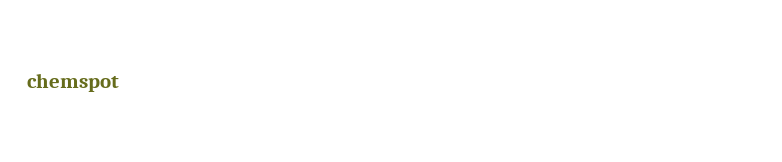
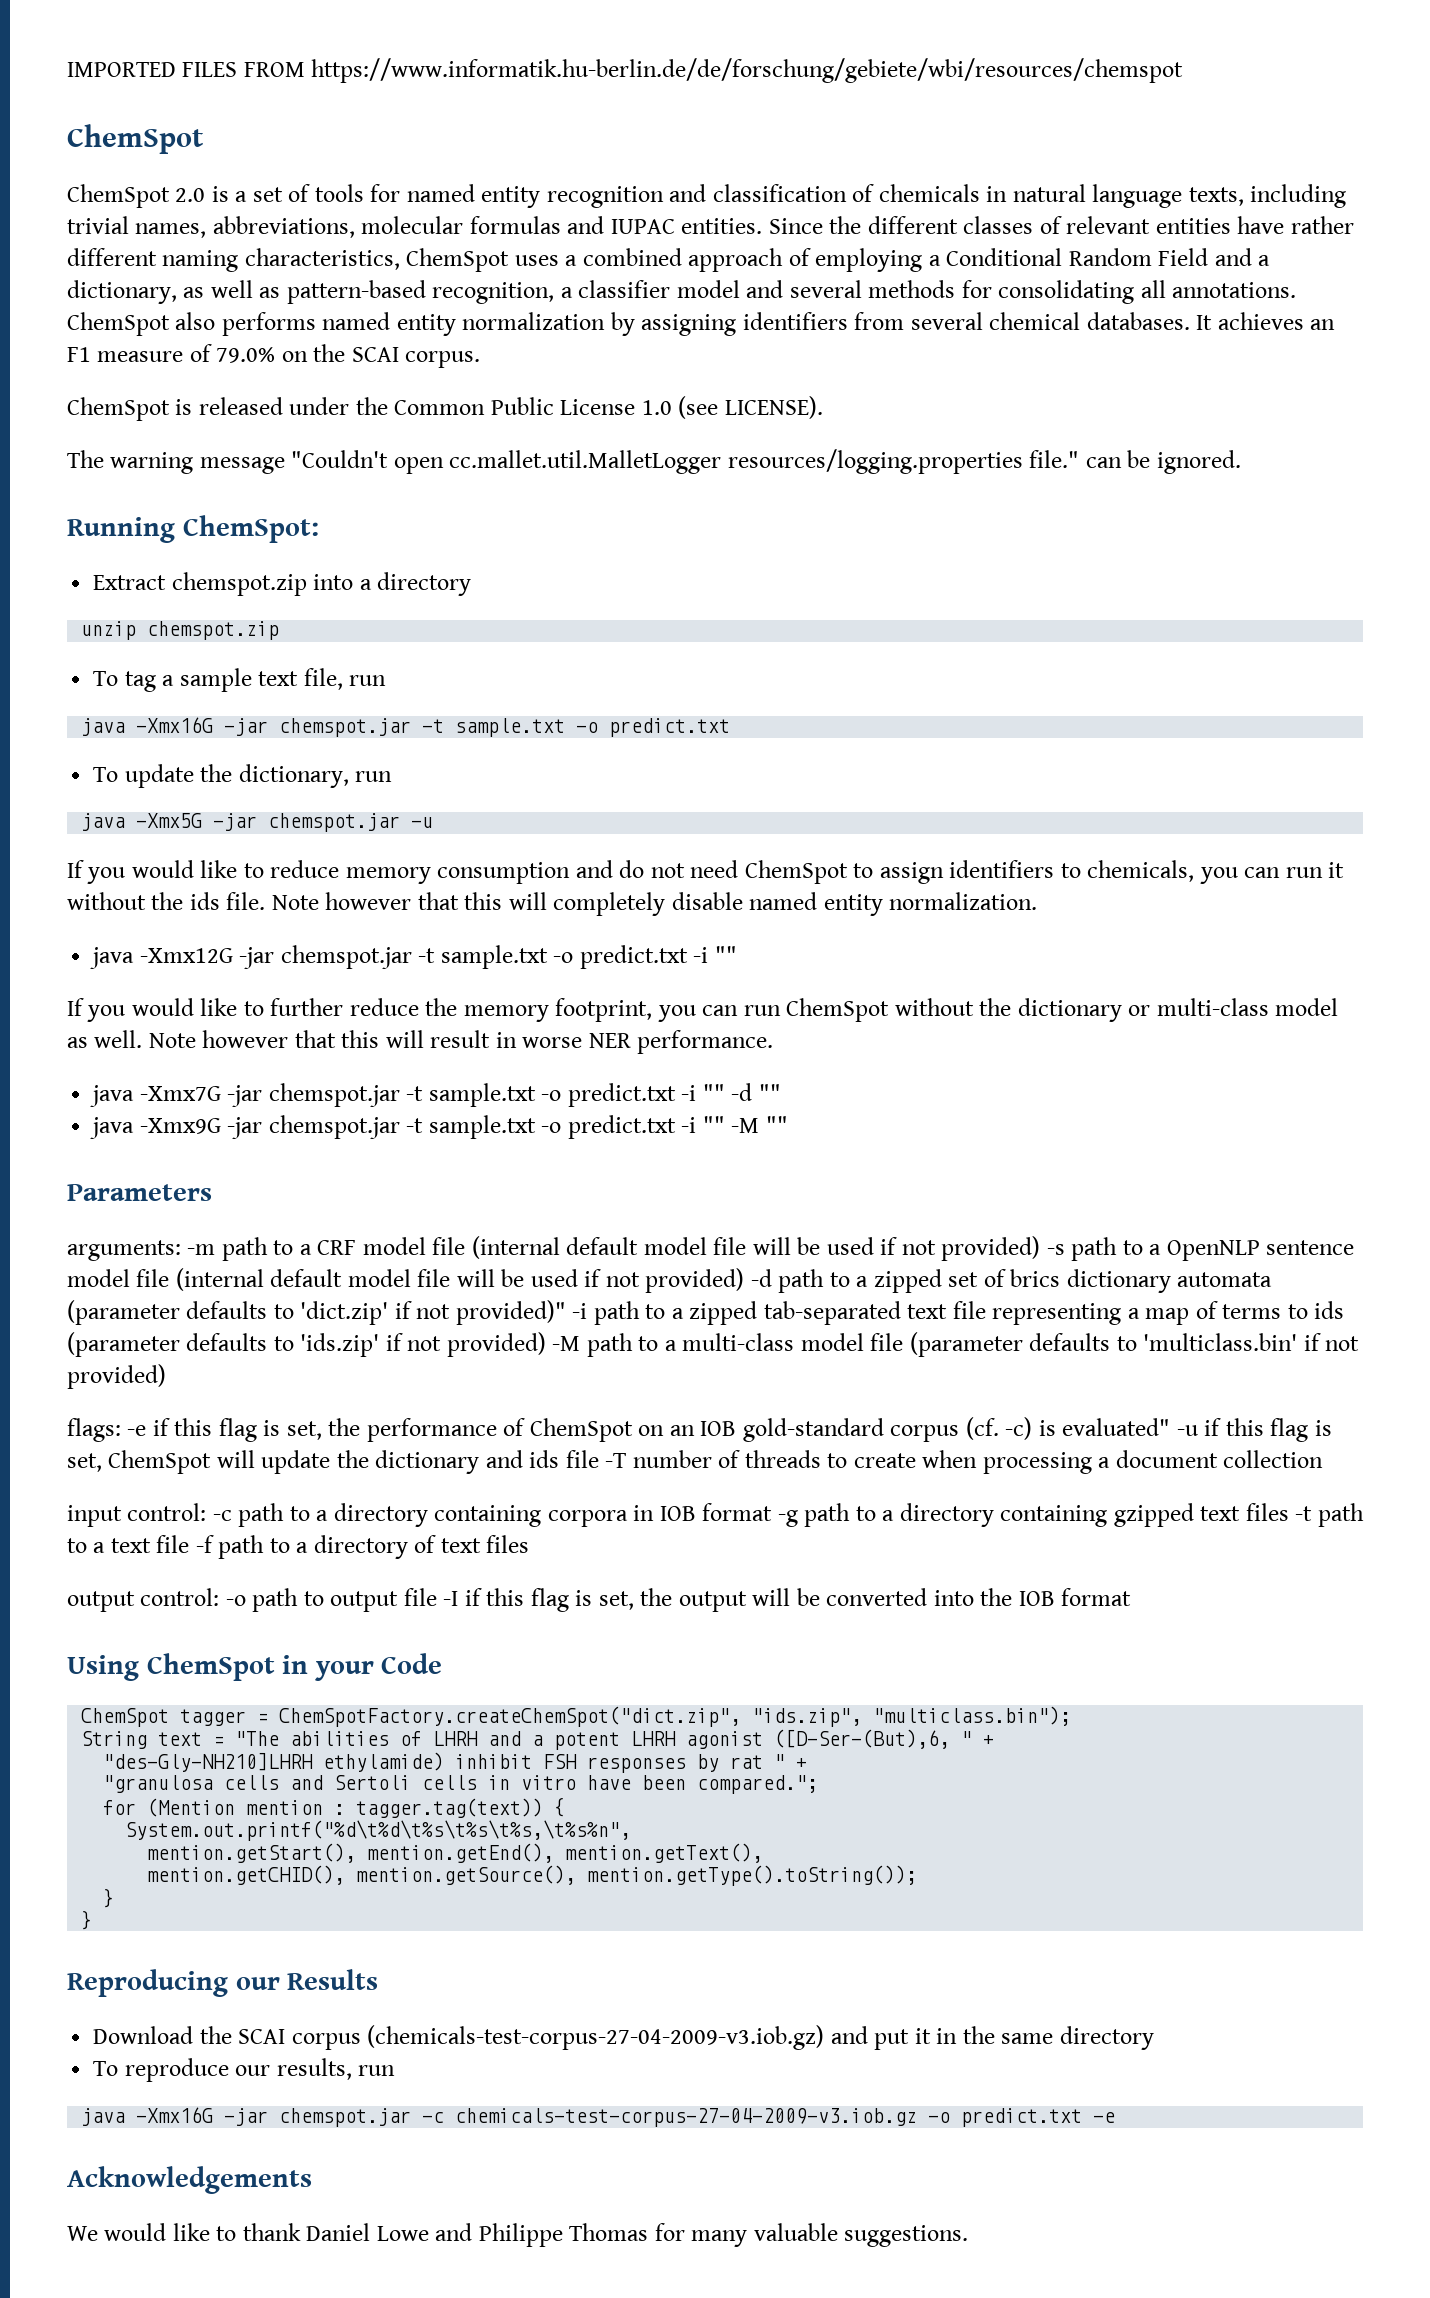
[27,73,119,92] chemspot -> [67,58,1184,83] [67,124,204,154] [67,184,1347,208] [67,216,1354,238] [67,248,1271,272] [67,280,1297,304] [67,312,1336,336] [67,344,481,368] [67,396,823,421] [67,449,1241,474] [67,515,319,543] [93,572,472,596] [81,621,280,640] [93,668,387,692] [81,717,731,737] [93,764,393,788] [81,813,434,832] [67,860,1345,884] [67,892,1038,916] [90,945,737,969] [67,998,1339,1022] [67,1030,774,1054] [90,1083,781,1107] [90,1115,788,1139] [67,1184,212,1201] [67,1236,1355,1261] [67,1268,1273,1293] [67,1300,1345,1325] [67,1332,1360,1357] [67,1364,166,1389] [67,1417,1332,1442] [67,1450,1324,1474] [67,1503,1364,1527] [67,1535,530,1559] [67,1588,1132,1612] [67,1653,443,1681] [81,1706,1072,1727] [81,1729,995,1750] [103,1752,808,1773] [103,1775,819,1794] [103,1797,566,1818] [125,1820,632,1841] [147,1843,764,1863] [147,1865,918,1886] [103,1888,115,1908] [81,1910,93,1930] [67,1969,379,1997] [93,2025,1154,2050] [93,2058,396,2082] [81,2107,1116,2127] [67,2166,312,2194] [67,2223,969,2247] IMPORTED FILES FROM https://www.informatik.hu-berlin.de/de/forschung/gebiete/wbi/resources/chemspot // ChemSpot // ChemSpot 2.0 is a set of tools for named entity recognition and classification of chemicals in natural language texts, including trivial names, abbreviations, molecular formulas and IUPAC entities. Since the different classes of relevant entities have rather different naming characteristics, ChemSpot uses a combined approach of employing a Conditional Random Field and a dictionary, as well as pattern-based recognition, a classifier model and several methods for consolidating all annotations. ChemSpot also performs named entity normalization by assigning identifiers from several chemical databases. It achieves an F1 measure of 79.0% on the SCAI corpus. // ChemSpot is released under the Common Public License 1.0 (see LICENSE). // The warning message "Couldn't open cc.mallet.util.MalletLogger resources/logging.properties file." can be ignored. // Running ChemSpot: // Extract chemspot.zip into a directory // unzip chemspot.zip // To tag a sample text file, run // java -Xmx16G -jar chemspot.jar -t sample.txt -o predict.txt // To update the dictionary, run // java -Xmx5G -jar chemspot.jar -u // If you would like to reduce memory consumption and do not need ChemSpot to assign identifiers to chemicals, you can run it without the ids file. Note however that this will completely disable named entity normalization. // java -Xmx12G -jar chemspot.jar -t sample.txt -o predict.txt -i "" // If you would like to further reduce the memory footprint, you can run ChemSpot without the dictionary or multi-class model as well. Note however that this will result in worse NER performance. // java -Xmx7G -jar chemspot.jar -t sample.txt -o predict.txt -i "" -d "" // java -Xmx9G -jar chemspot.jar -t sample.txt -o predict.txt -i "" -M "" // Parameters // arguments: -m path to a CRF model file (internal default model file will be used if not provided) -s path to a OpenNLP sentence model file (internal default model file will be used if not provided) -d path to a zipped set of brics dictionary automata (parameter defaults to 'dict.zip' if not provided)" -i path to a zipped tab-separated text file representing a map of terms to ids (parameter defaults to 'ids.zip' if not provided) -M path to a multi-class model file (parameter defaults to 'multiclass.bin' if not provided) // flags: -e if this flag is set, the performance of ChemSpot on an IOB gold-standard corpus (cf. -c) is evaluated" -u if this flag is set, ChemSpot will update the dictionary and ids file -T number of threads to create when processing a document collection // input control: -c path to a directory containing corpora in IOB format -g path to a directory containing gzipped text files -t path to a text file -f path to a directory of text files // output control: -o path to output file -I if this flag is set, the output will be converted into the IOB format // Using ChemSpot in your Code // ChemSpot tagger = ChemSpotFactory.createChemSpot("dict.zip", "ids.zip", "multiclass.bin"); // String text = "The abilities of LHRH and a potent LHRH agonist ([D-Ser-(But),6, " + // "des-Gly-NH210]LHRH ethylamide) inhibit FSH responses by rat " + // "granulosa cells and Sertoli cells in vitro have been compared."; // for (Mention mention : tagger.tag(text)) { // System.out.printf("%d\t%d\t%s\t%s\t%s,\t%s%n", // mention.getStart(), mention.getEnd(), mention.getText(), // mention.getCHID(), mention.getSource(), mention.getType().toString()); // } // } // Reproducing our Results // Download the SCAI corpus (chemicals-test-corpus-27-04-2009-v3.iob.gz) and put it in the same directory // To reproduce our results, run // java -Xmx16G -jar chemspot.jar -c chemicals-test-corpus-27-04-2009-v3.iob.gz -o predict.txt -e // Acknowledgements // We would like to thank Daniel Lowe and Philippe Thomas for many valuable suggestions.

